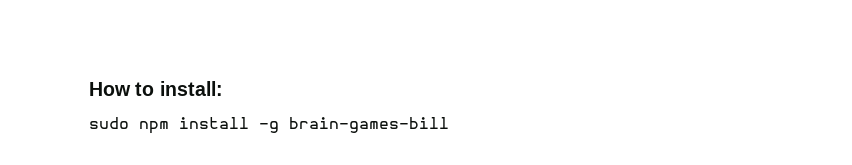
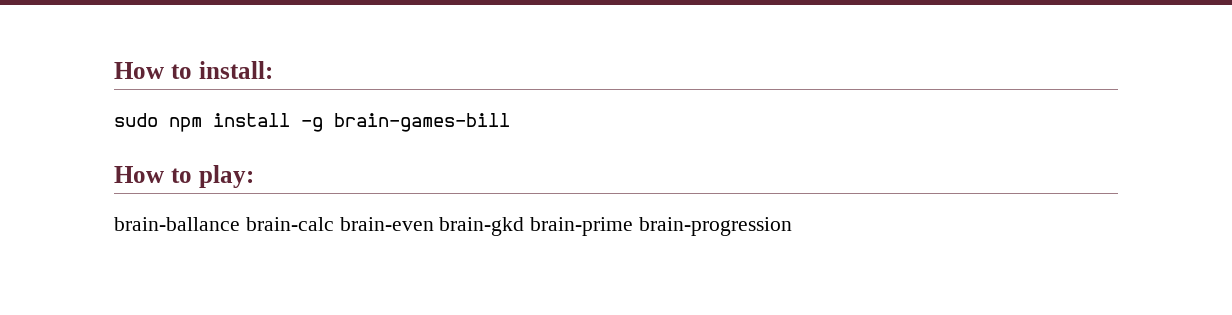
(449, 125) none -> [114,165,254,188] [114,217,793,236] // How to play: // brain-ballance brain-calc brain-even brain-gkd brain-prime brain-progression

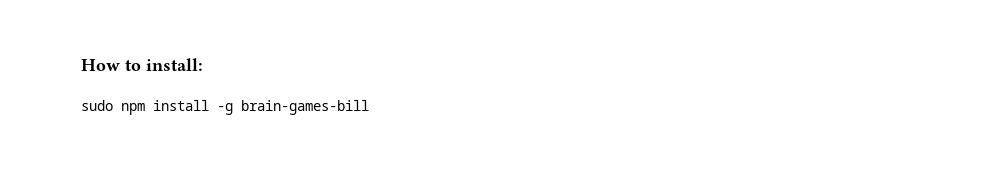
[114,165,254,188] [114,217,793,236] // How to play: // brain-ballance brain-calc brain-even brain-gkd brain-prime brain-progression -> (369, 107) none

